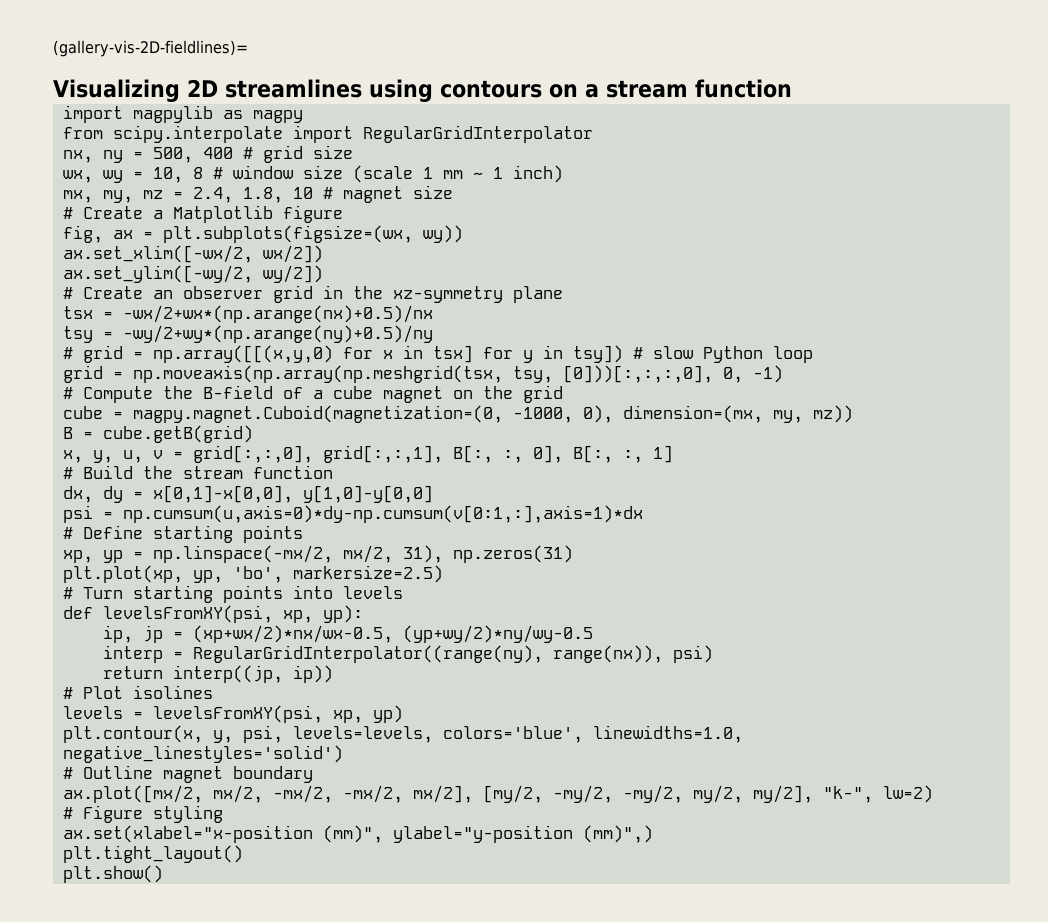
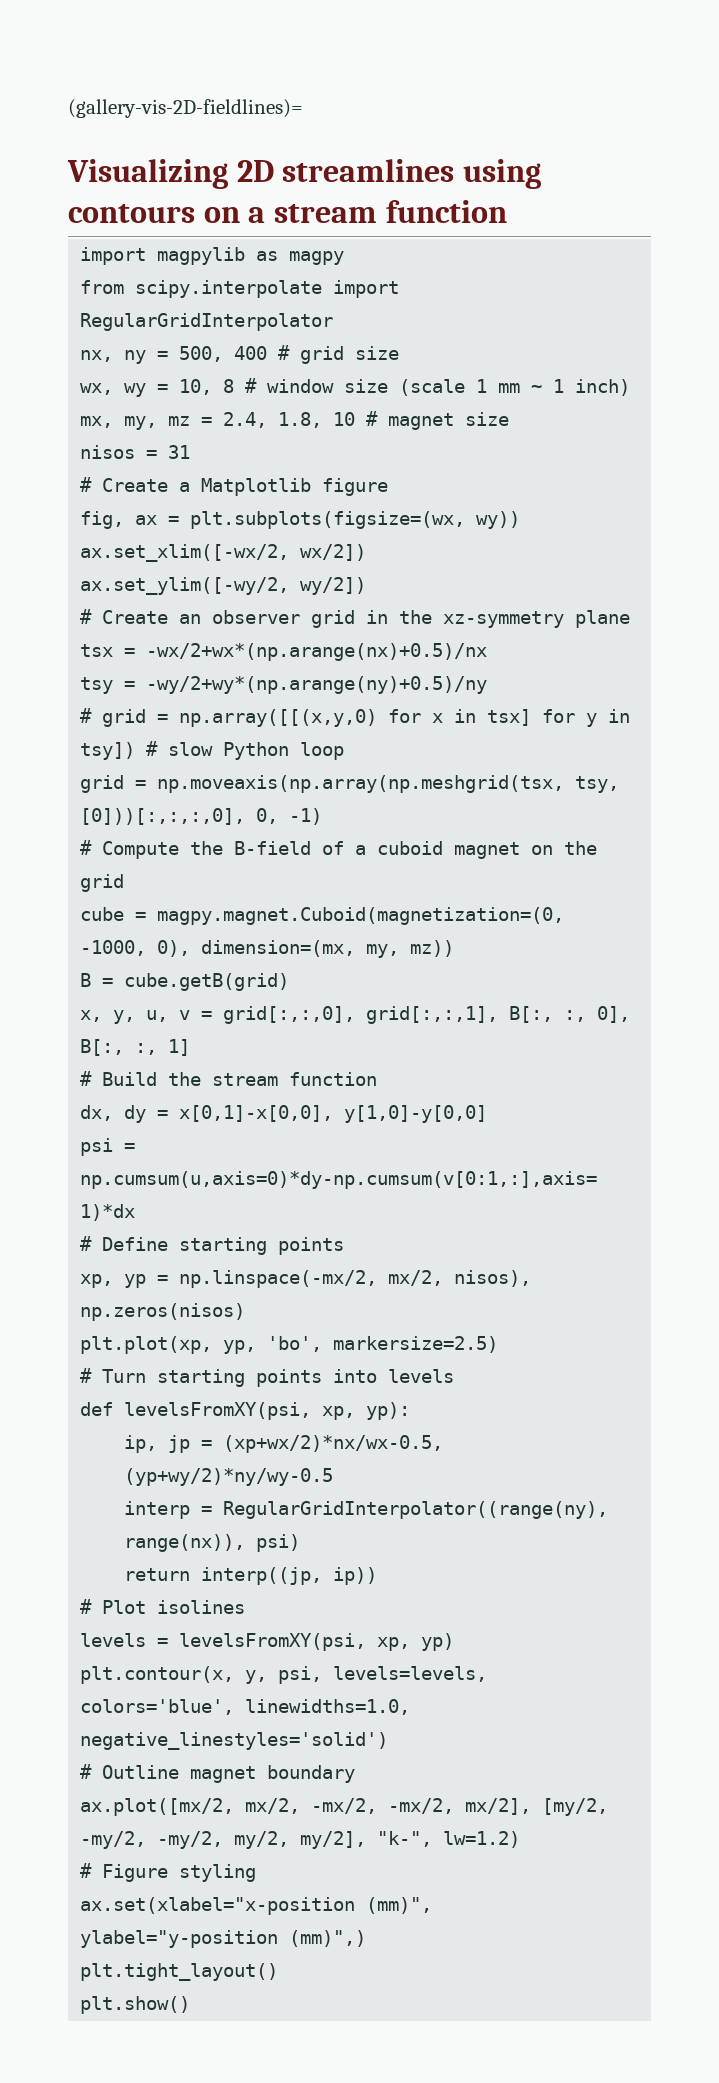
(453, 192) none -> [80,445,191,459] // nisos = 31
[332,386,373,399] cube -> [377,841,444,855] cuboid
[402,545,573,563] 31), np.zeros(31) -> [454,1270,532,1287] [80,1303,246,1321] nisos), np.zeros(nisos)
[882,785,933,803] lw=2) -> [443,1831,521,1848] lw=1.2)

